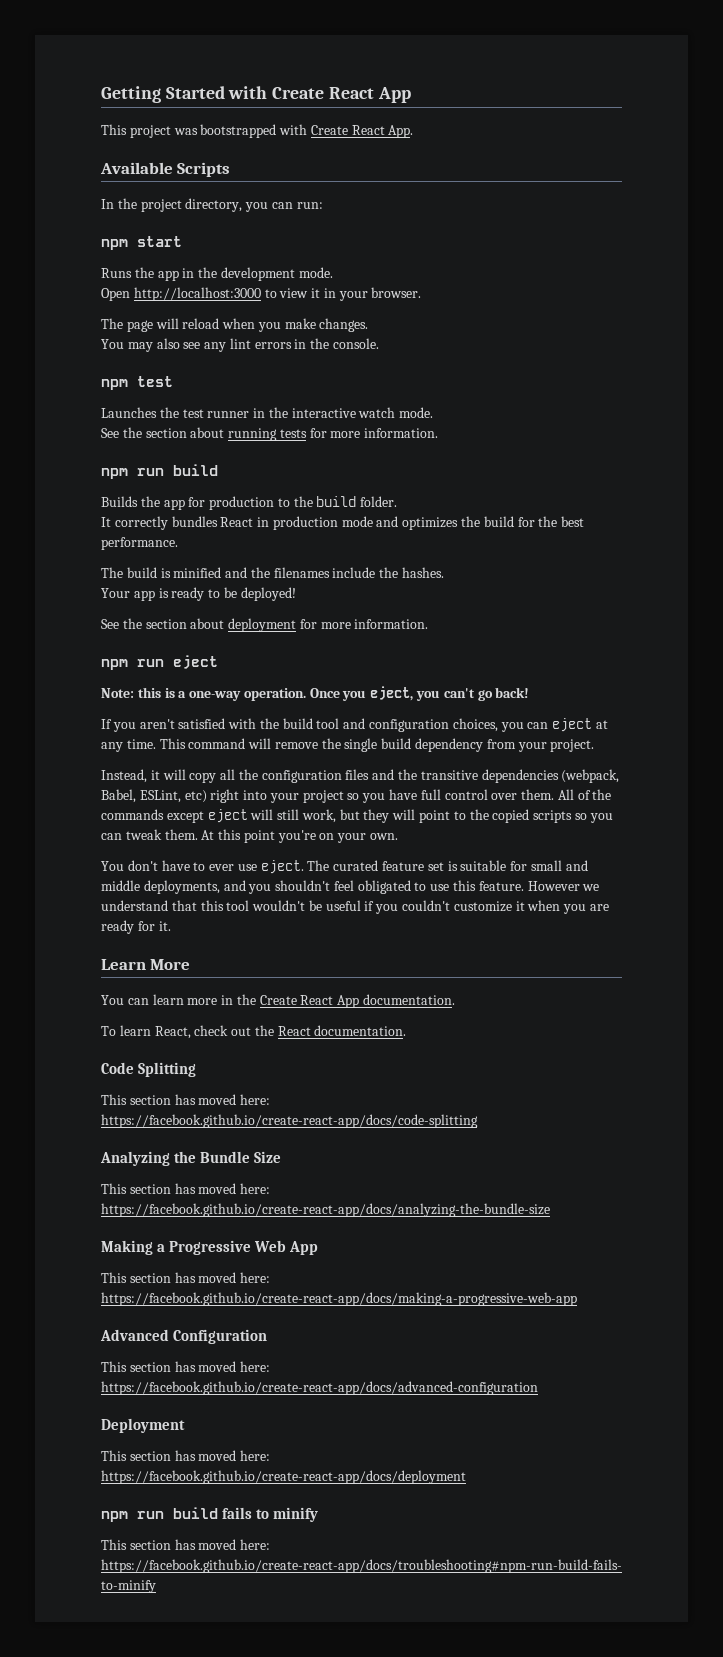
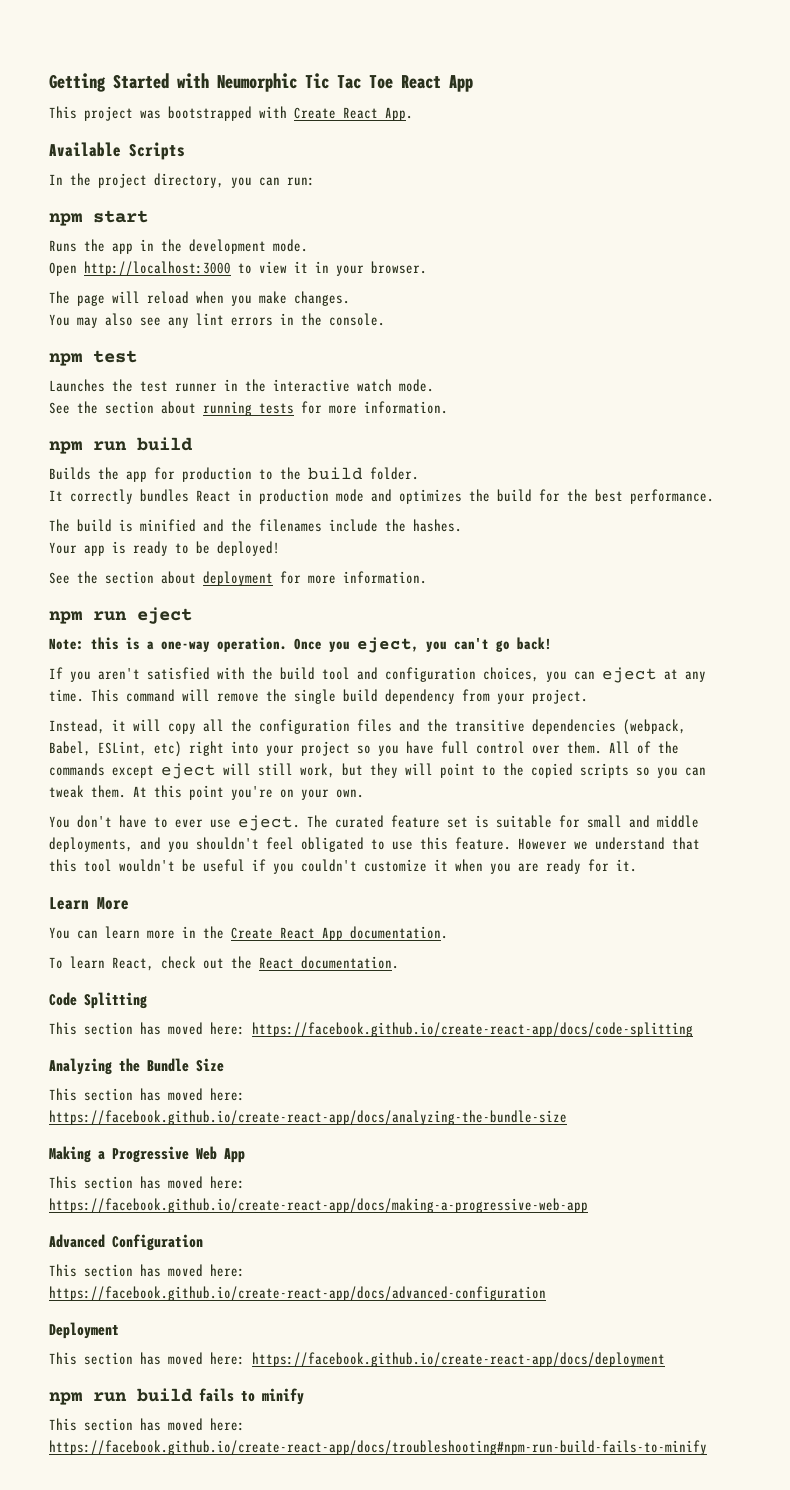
[272,87,325,99] Create -> [217,73,393,92] Neumorphic Tic Tac Toe

